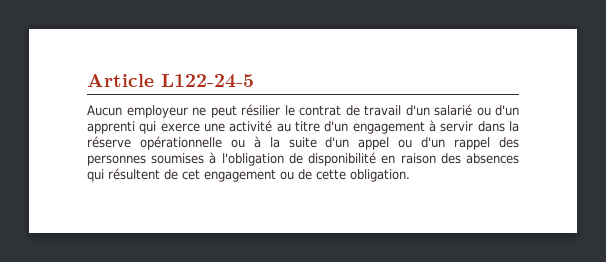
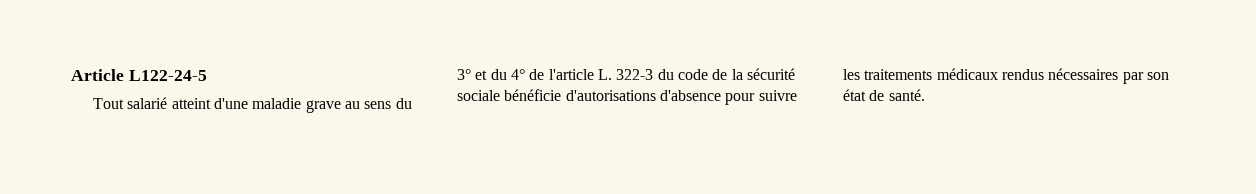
[87,104,519,118] [87,120,519,134] [87,136,520,150] [87,152,519,166] [87,168,410,182] Aucun employeur ne peut résilier le contrat de travail d'un salarié ou d'un apprenti qui exerce une activité au titre d'un engagement à servir dans la réserve opérationnelle ou à la suite d'un appel ou d'un rappel des personnes soumises à l'obligation de disponibilité en raison des absences qui résultent de cet engagement ou de cette obligation. -> [93,97,412,113] [457,68,795,80] [457,89,797,105] [843,68,1169,84] [843,89,925,101] Tout salarié atteint d'une maladie grave au sens du 3° et du 4° de l'article L. 322-3 du code de la sécurité sociale bénéficie d'autorisations d'absence pour suivre les traitements médicaux rendus nécessaires par son état de santé.

